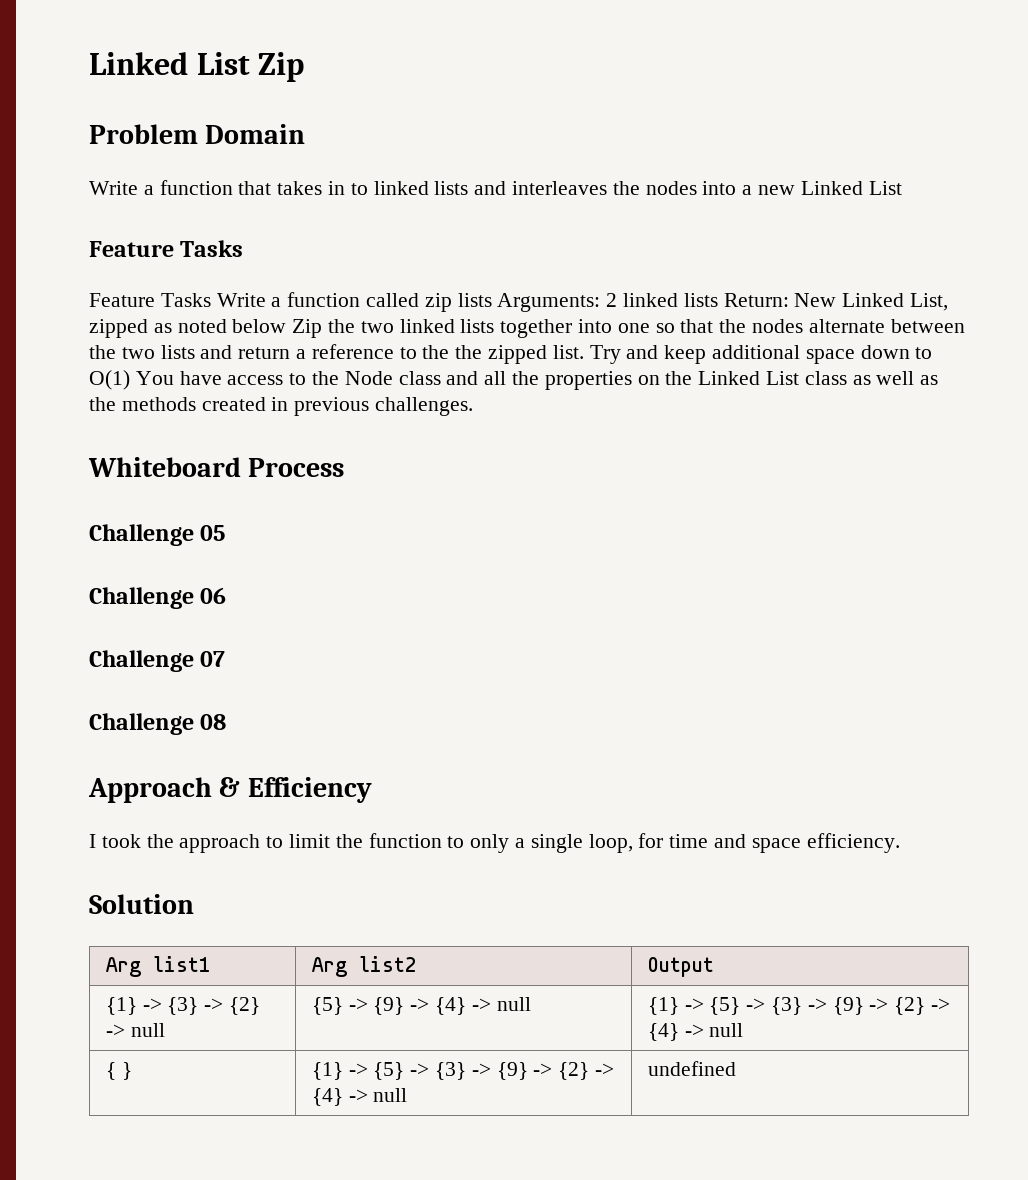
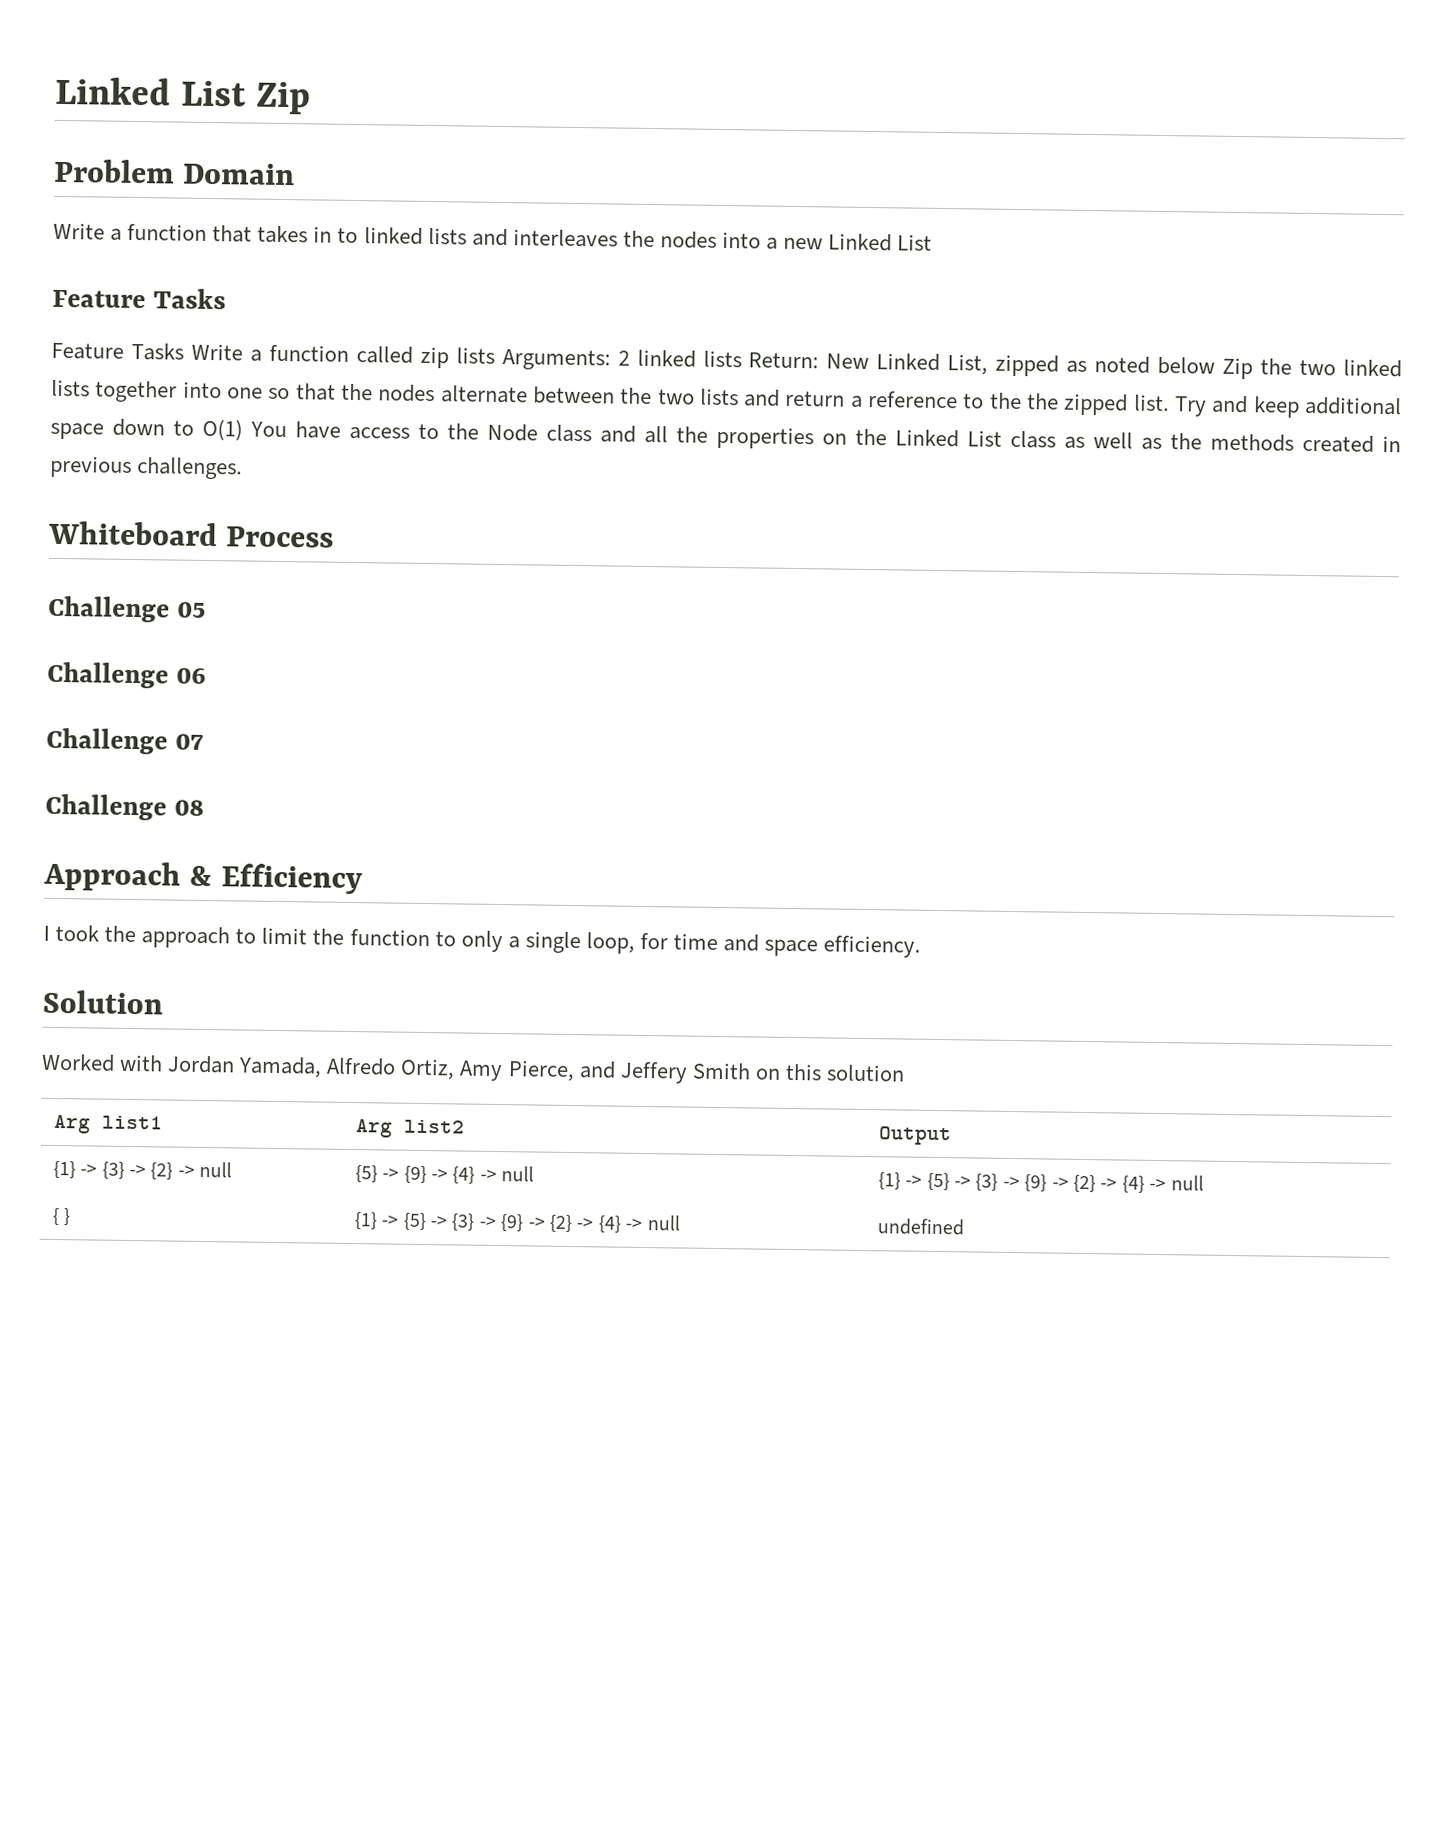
(194, 904) none -> [41,1053,905,1084] // Worked with Jordan Yamada, Alfredo Ortiz, Amy Pierce, and Jeffery Smith on this solution

